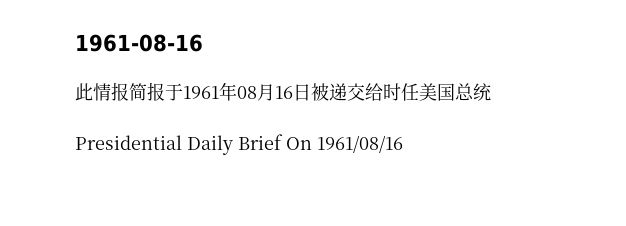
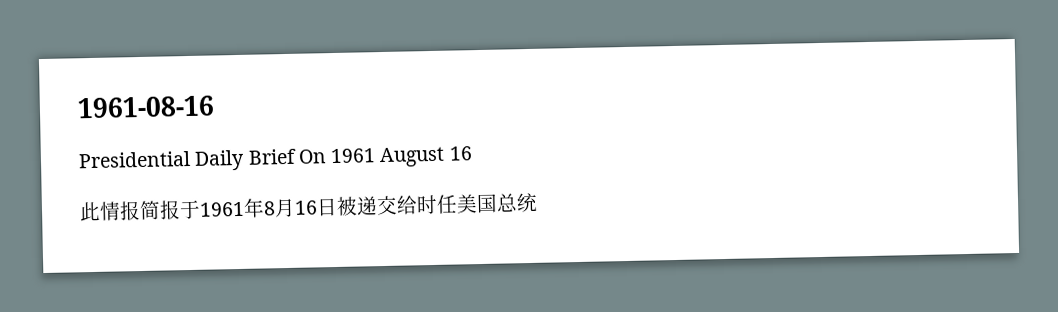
(203, 43) none -> [78,146,473,171] // Presidential Daily Brief On 1961 August 16
[237,86,257,99] 08 -> [263,201,276,216] 8
[75,134,403,155] // Presidential Daily Brief On 1961/08/16 -> (538, 202) none

